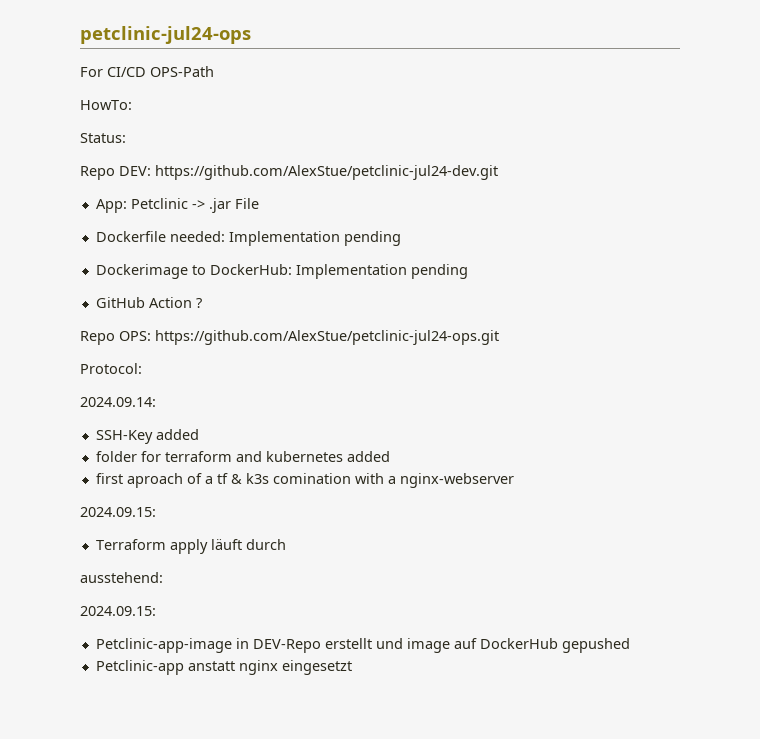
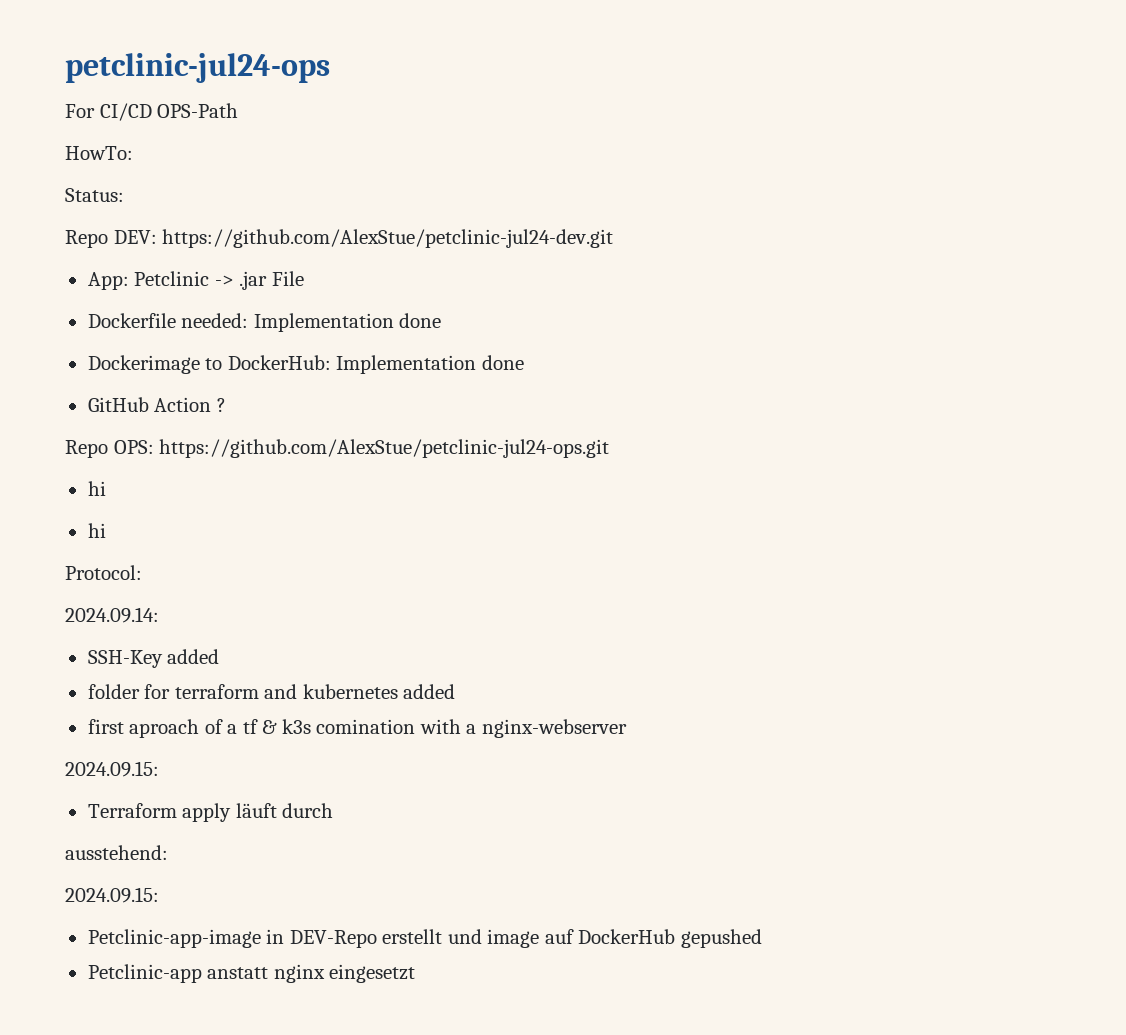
[343,231,401,246] pending -> [399,313,442,328] done
[410,264,468,279] pending -> [481,355,524,370] done
(499, 337) none -> [87,481,106,496] [87,523,106,538] // hi // hi

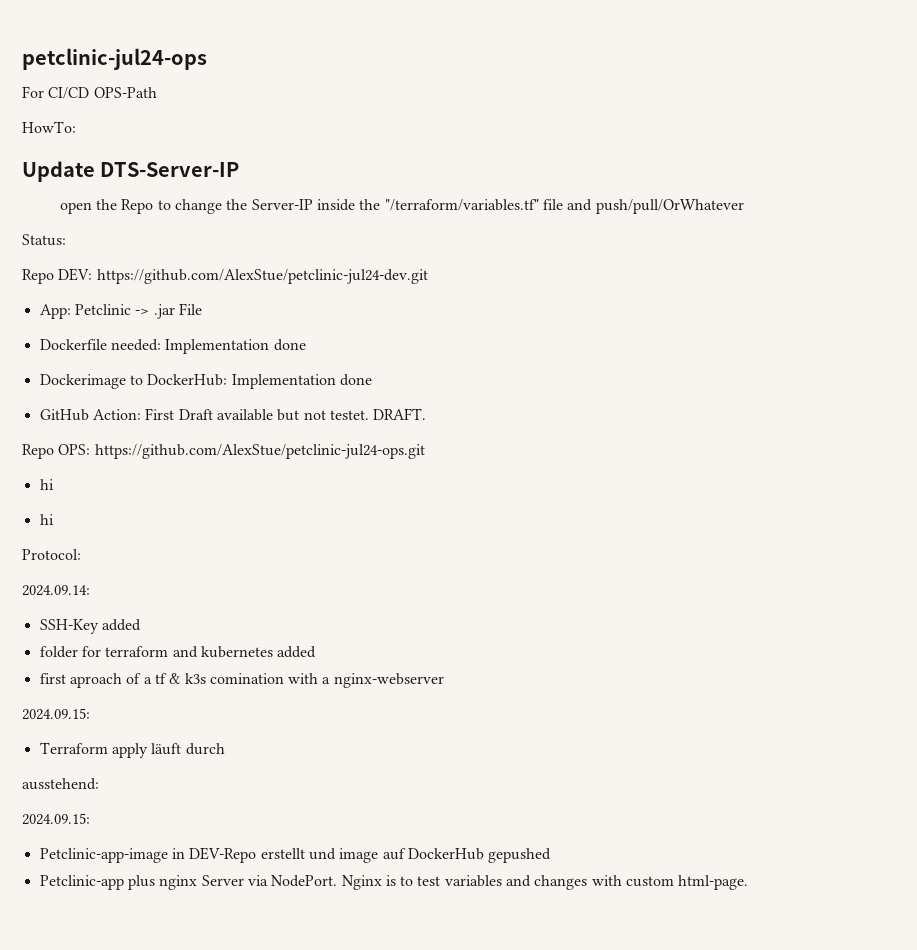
(133, 153) none -> [22,161,240,182] [59,199,744,214] // Update DTS-Server-IP // open the Repo to change the Server-IP inside the "/terraform/variables.tf" file and push/pull/OrWhatever
[154,397,226,412] Action ? -> [92,408,427,421] Action: First Draft available but not testet. DRAFT.
[207,964,416,983] anstatt nginx eingesetzt -> [127,875,749,890] plus nginx Server via NodePort. Nginx is to test variables and changes with custom html-page.

